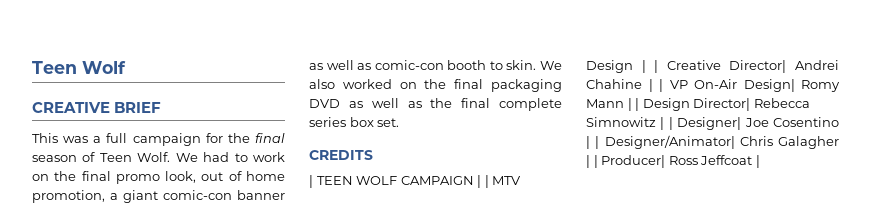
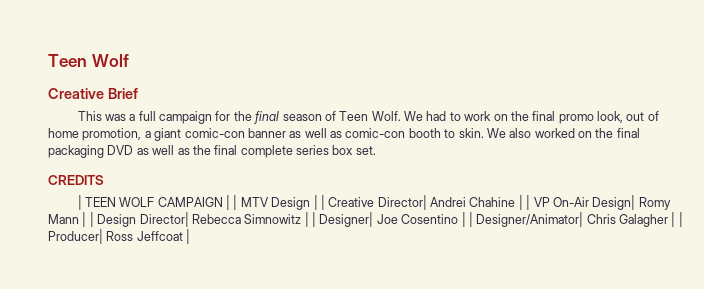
[32,102,162,113] CREATIVE BRIEF -> [48,88,138,99] Creative Brief

